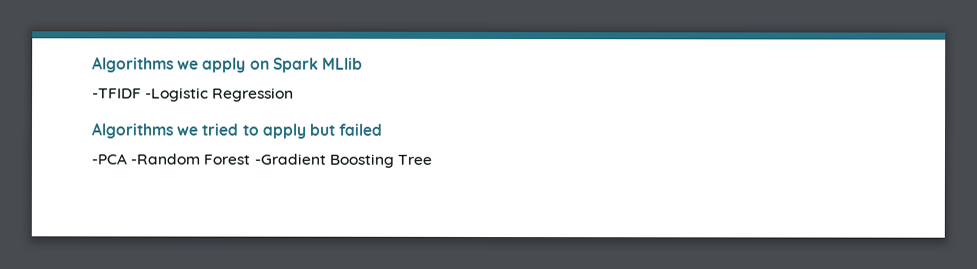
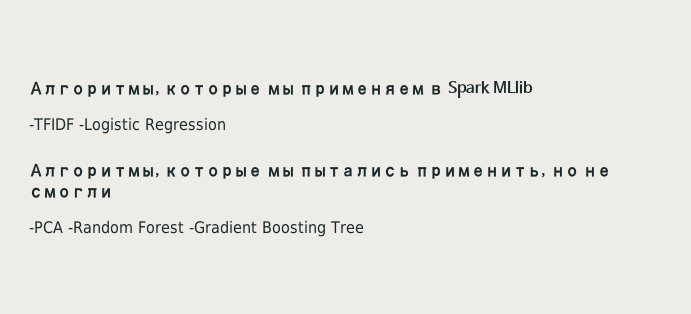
[92,56,270,73] Algorithms we apply on -> [29,81,444,97] Алгоритмы, которые мы применяем в
[91,122,384,139] Algorithms we tried to apply but failed -> [29,163,611,179] [29,187,113,198] Алгоритмы, которые мы пытались применить, но не смогли

